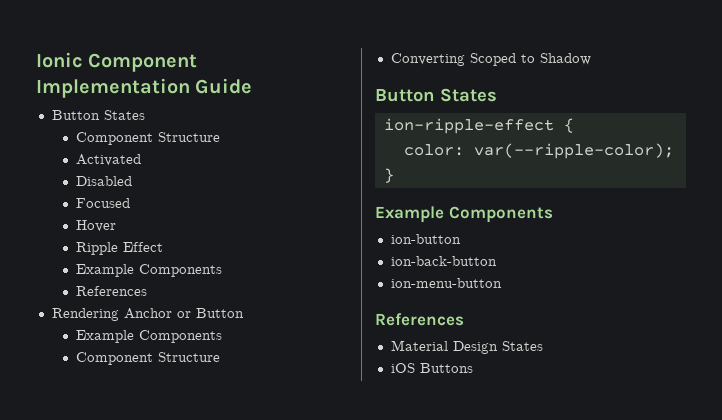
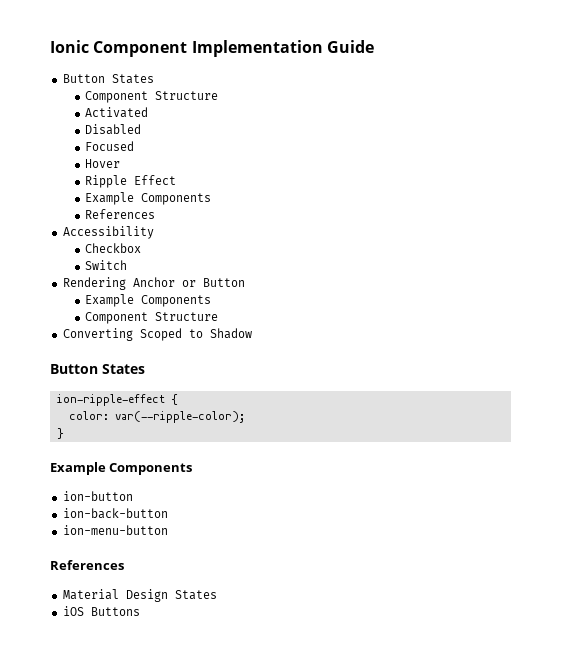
(148, 291) none -> [62,226,154,239] [85,243,142,253] [85,260,128,270] // Accessibility // Checkbox // Switch

